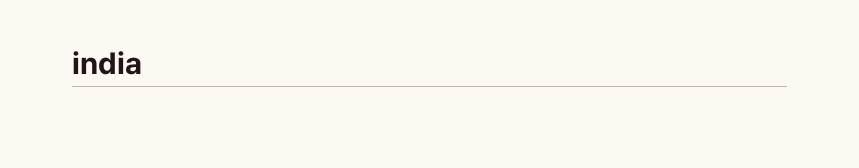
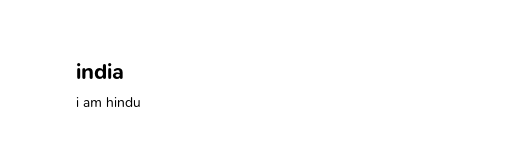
(142, 63) none -> [76,97,141,107] // i am hindu

